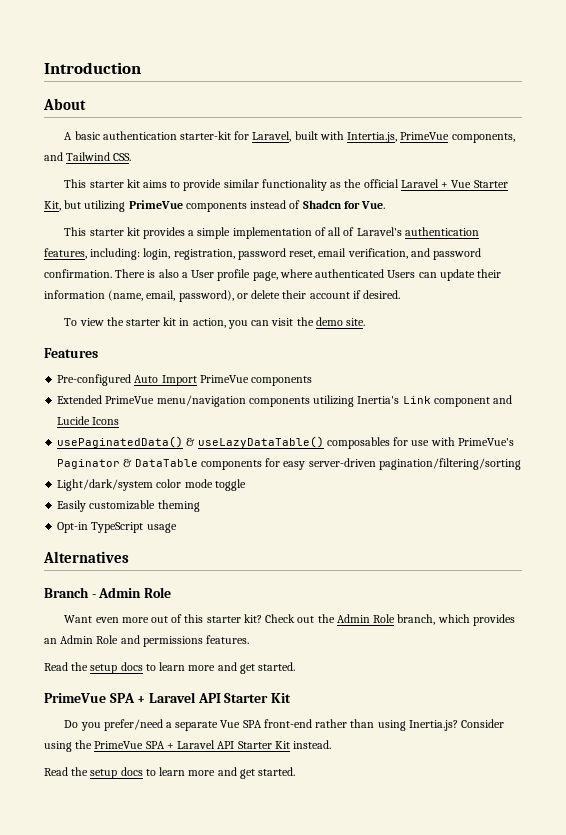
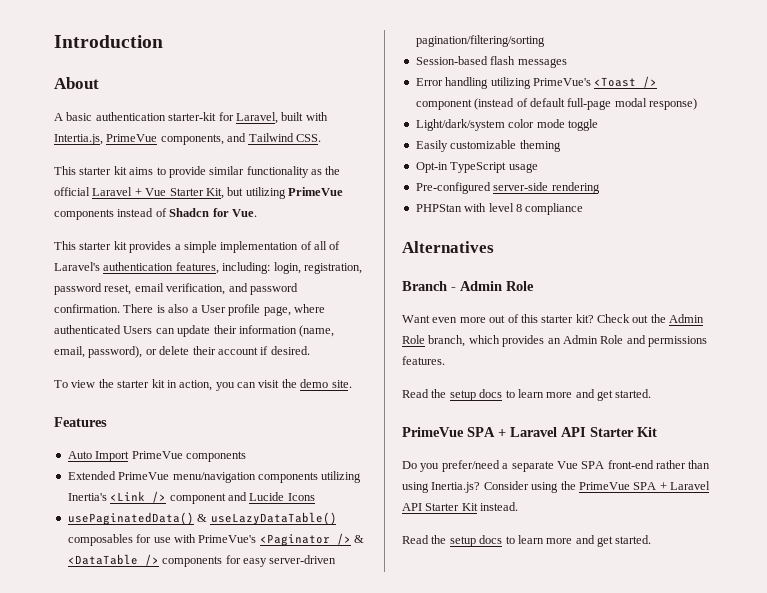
[57,374,132,386] Pre-configured -> (107, 422) none
[402,396,431,404] Link -> [110,491,167,503] <Link />
[57,459,198,469] Paginator & DataTable -> [259,533,364,546] [67,554,159,566] <Paginator /> & <DataTable />
(521, 464) none -> [415,56,567,68] [415,76,658,89] [415,98,697,110] // Session-based flash messages // Error handling utilizing PrimeVue's <Toast /> component (instead of default full-page modal response)
(177, 528) none -> [415,182,600,194] [415,203,584,215] // Pre-configured server-side rendering // PHPStan with level 8 compliance

